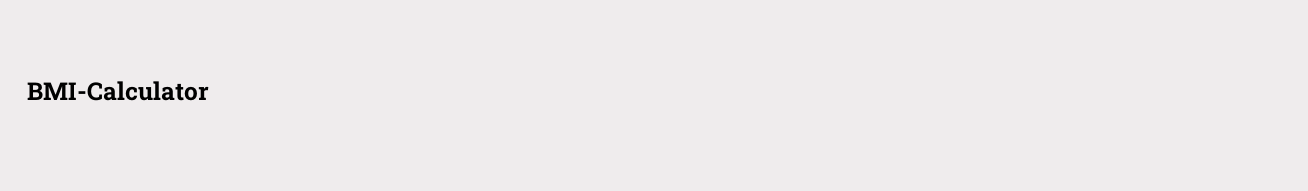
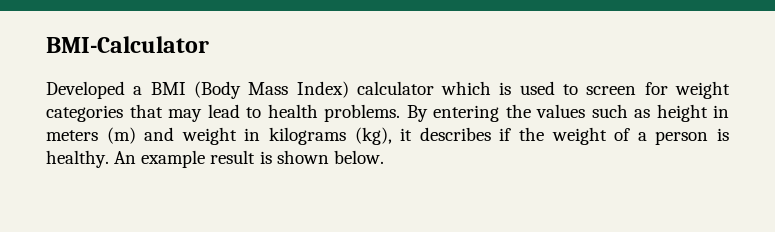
(209, 91) none -> [46,81,730,99] [46,104,729,122] [46,127,730,145] [46,150,384,168] // Developed a BMI (Body Mass Index) calculator which is used to screen for weight categories that may lead to health problems. By entering the values such as height in meters (m) and weight in kilograms (kg), it describes if the weight of a person is healthy. An example result is shown below.

